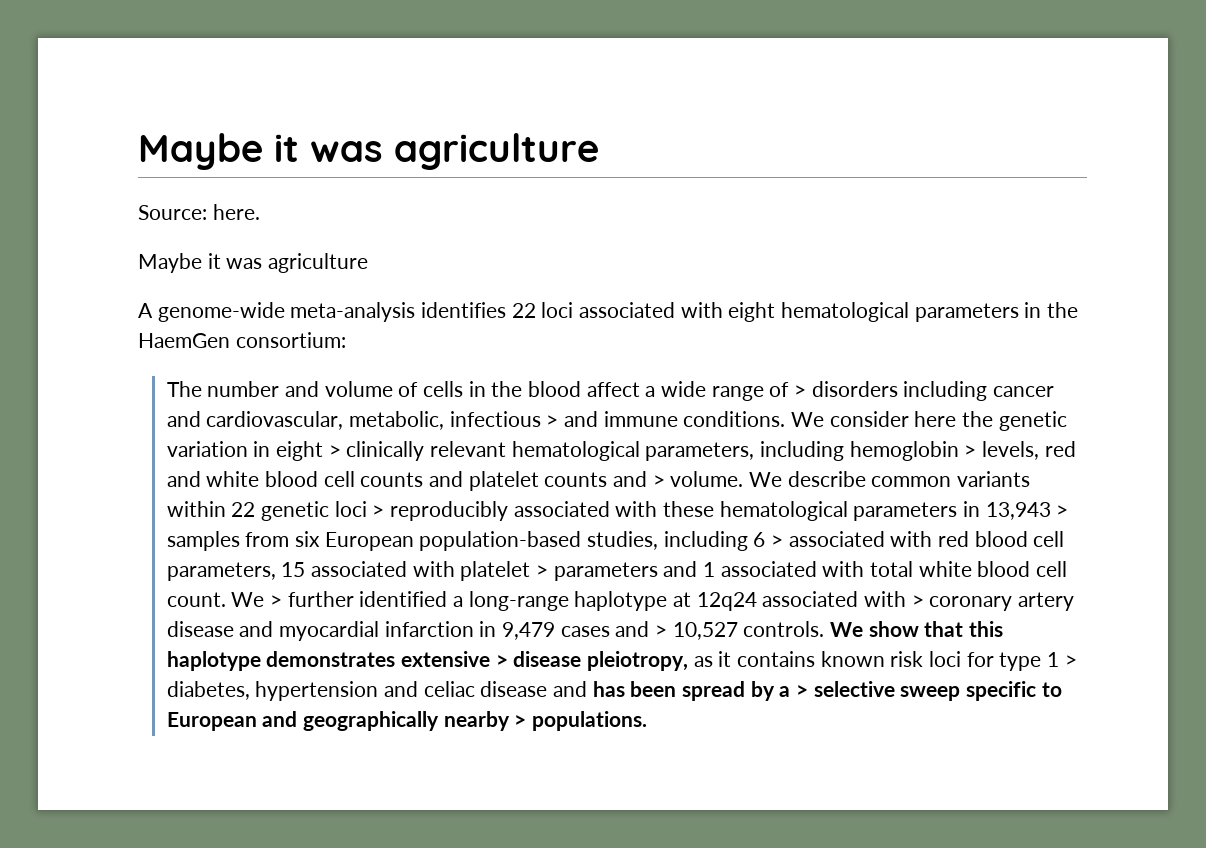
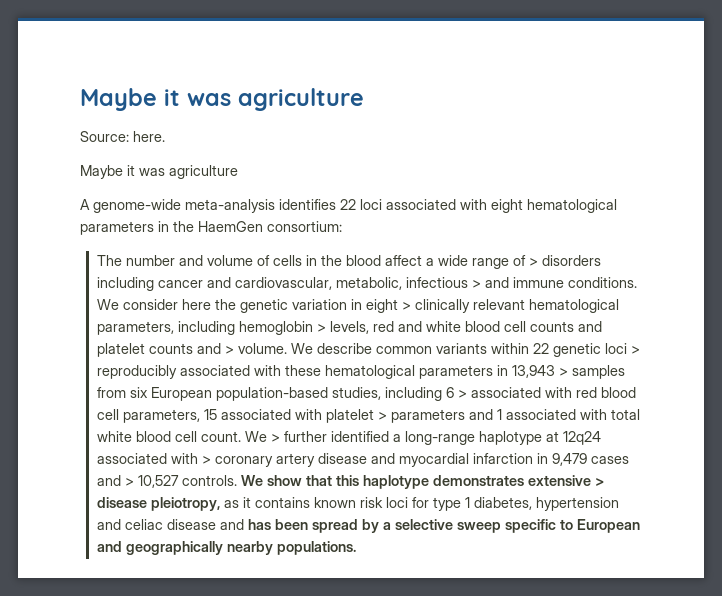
[1064,655,1077,667] > -> (470, 502) none
[796,685,809,697] > -> (391, 526) none
[514,715,527,727] > -> (273, 548) none

